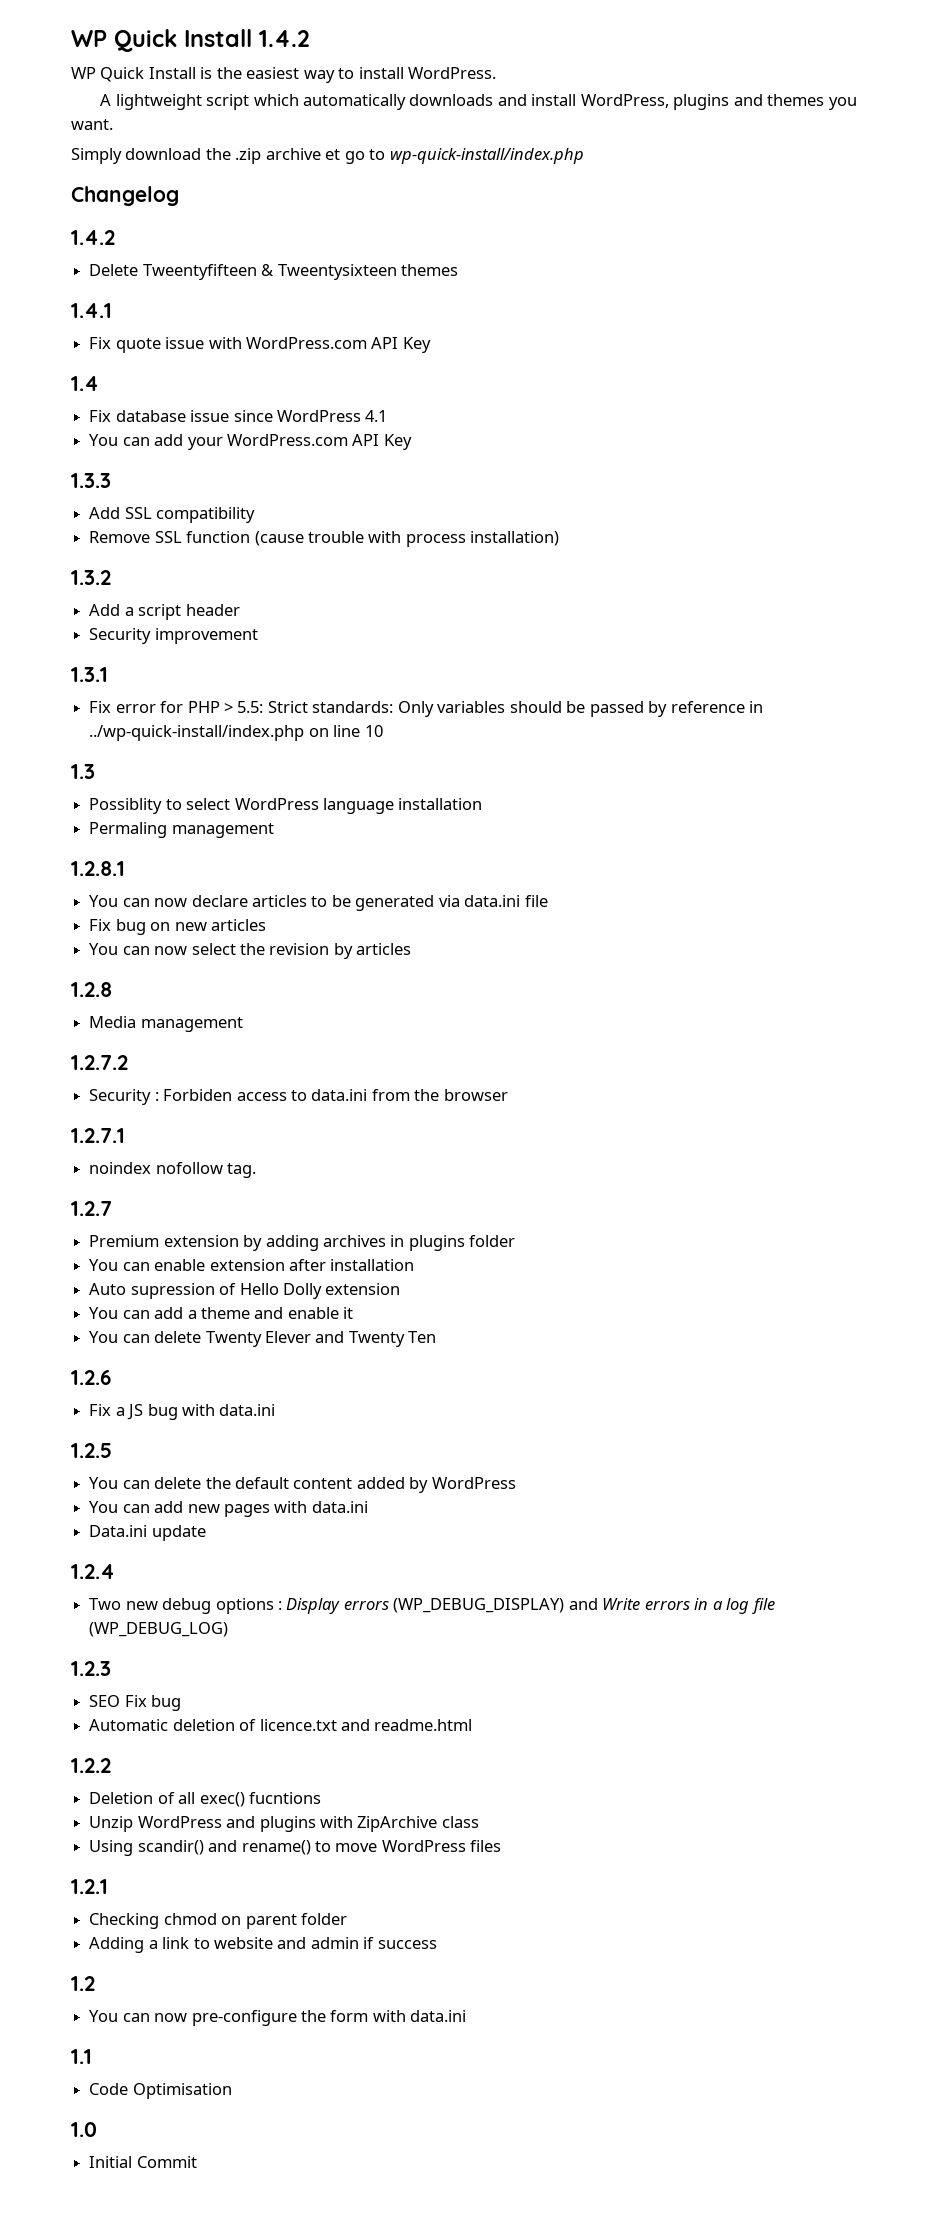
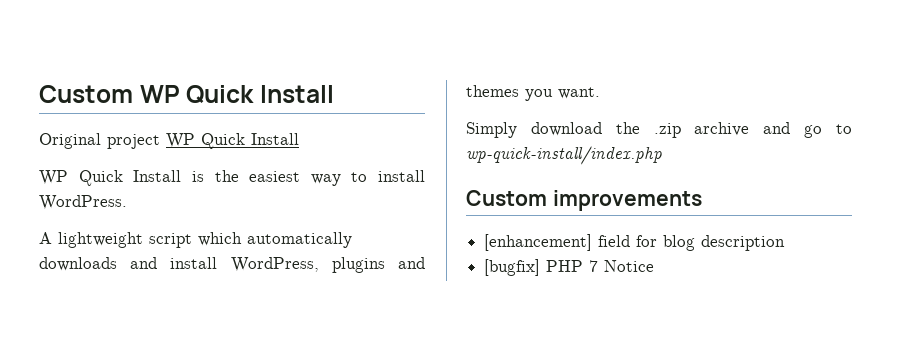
[71,29,310,52] WP Quick Install 1.4.2 -> [39,85,334,104] [39,133,299,149] Custom WP Quick Install // Original project WP Quick Install
[325,149,341,160] et -> [763,122,791,134] and
[71,186,179,206] [71,230,115,245] [89,264,458,280] [71,303,112,318] [89,337,431,353] [71,376,99,391] [89,410,388,422] [89,434,412,450] [71,473,111,488] [89,507,256,523] [89,531,560,547] [71,570,111,585] [89,604,240,620] [89,628,258,644] [71,667,108,682] [89,701,763,717] [89,725,383,741] [71,764,95,779] [89,798,483,814] [89,822,274,838] [71,861,125,876] [89,895,548,911] [89,919,266,935] [89,943,412,959] [71,982,112,997] [89,1016,243,1032] [71,1055,128,1070] [89,1089,508,1105] [71,1128,125,1143] [89,1162,257,1178] [71,1201,112,1216] [89,1235,516,1251] [89,1259,415,1271] [89,1283,401,1299] [89,1307,354,1319] [89,1331,437,1347] [71,1370,112,1385] [89,1404,276,1420] [71,1443,112,1458] [89,1477,516,1493] [89,1501,368,1517] [89,1525,206,1541] [71,1564,115,1579] [89,1598,775,1614] [89,1622,229,1637] [71,1661,111,1676] [89,1695,182,1711] [89,1719,473,1731] [71,1758,111,1773] [89,1792,321,1807] [89,1816,479,1832] [89,1840,502,1856] [71,1879,108,1894] [89,1913,347,1929] [89,1937,437,1953] [71,1976,95,1991] [89,2010,467,2026] [71,2049,92,2064] [89,2083,232,2099] [71,2122,97,2137] [89,2156,197,2168] Changelog // 1.4.2 // Delete Tweentyfifteen & Tweentysixteen themes // 1.4.1 // Fix quote issue with WordPress.com API Key // 1.4 // Fix database issue since WordPress 4.1 // You can add your WordPress.com API Key // 1.3.3 // Add SSL compatibility // Remove SSL function (cause trouble with process installation) // 1.3.2 // Add a script header // Security improvement // 1.3.1 // Fix error for PHP > 5.5: Strict standards: Only variables should be passed by reference in ../wp-quick-install/index.php on line 10 // 1.3 // Possiblity to select WordPress language installation // Permaling management // 1.2.8.1 // You can now declare articles to be generated via data.ini file // Fix bug on new articles // You can now select the revision by articles // 1.2.8 // Media management // 1.2.7.2 // Security : Forbiden access to data.ini from the browser // 1.2.7.1 // noindex nofollow tag. // 1.2.7 // Premium extension by adding archives in plugins folder // You can enable extension after installation // Auto supression of Hello Dolly extension // You can add a theme and enable it // You can delete Twenty Elever and Twenty Ten // 1.2.6 // Fix a JS bug with data.ini // 1.2.5 // You can delete the default content added by WordPress // You can add new pages with data.ini // Data.ini update // 1.2.4 // Two new debug options : Display errors (WP_DEBUG_DISPLAY) and Write errors in a log file (WP_DEBUG_LOG) // 1.2.3 // SEO Fix bug // Automatic deletion of licence.txt and readme.html // 1.2.2 // Deletion of all exec() fucntions // Unzip WordPress and plugins with ZipArchive class // Using scandir() and rename() to move WordPress files // 1.2.1 // Checking chmod on parent folder // Adding a link to website and admin if success // 1.2 // You can now pre-configure the form with data.ini // 1.1 // Code Optimisation // 1.0 // Initial Commit -> [466,190,702,211] [484,234,786,251] [484,259,655,276] Custom improvements // [enhancement] field for blog description // [bugfix] PHP 7 Notice

